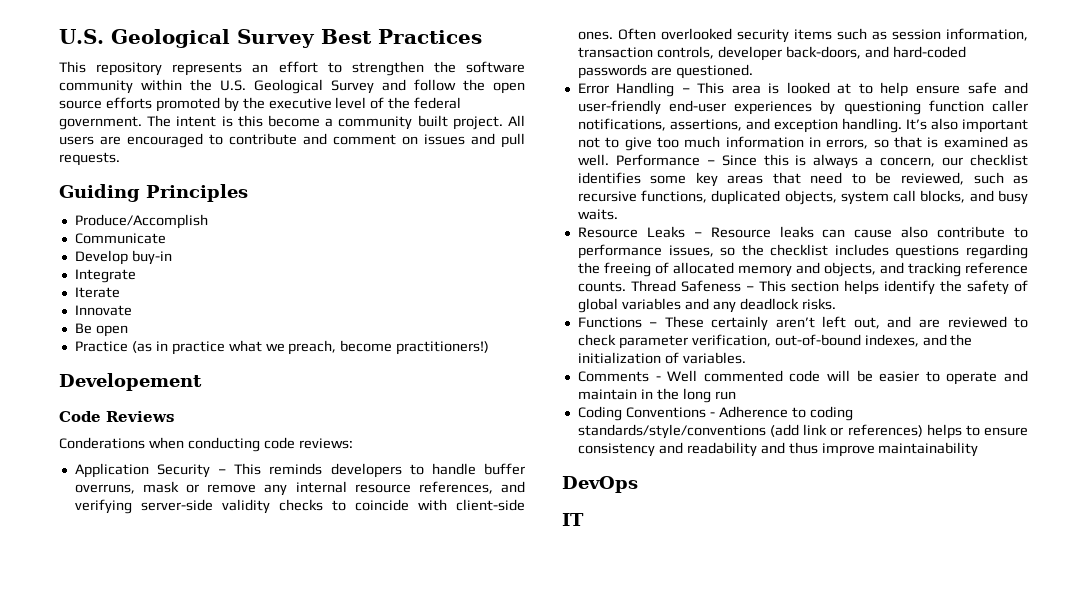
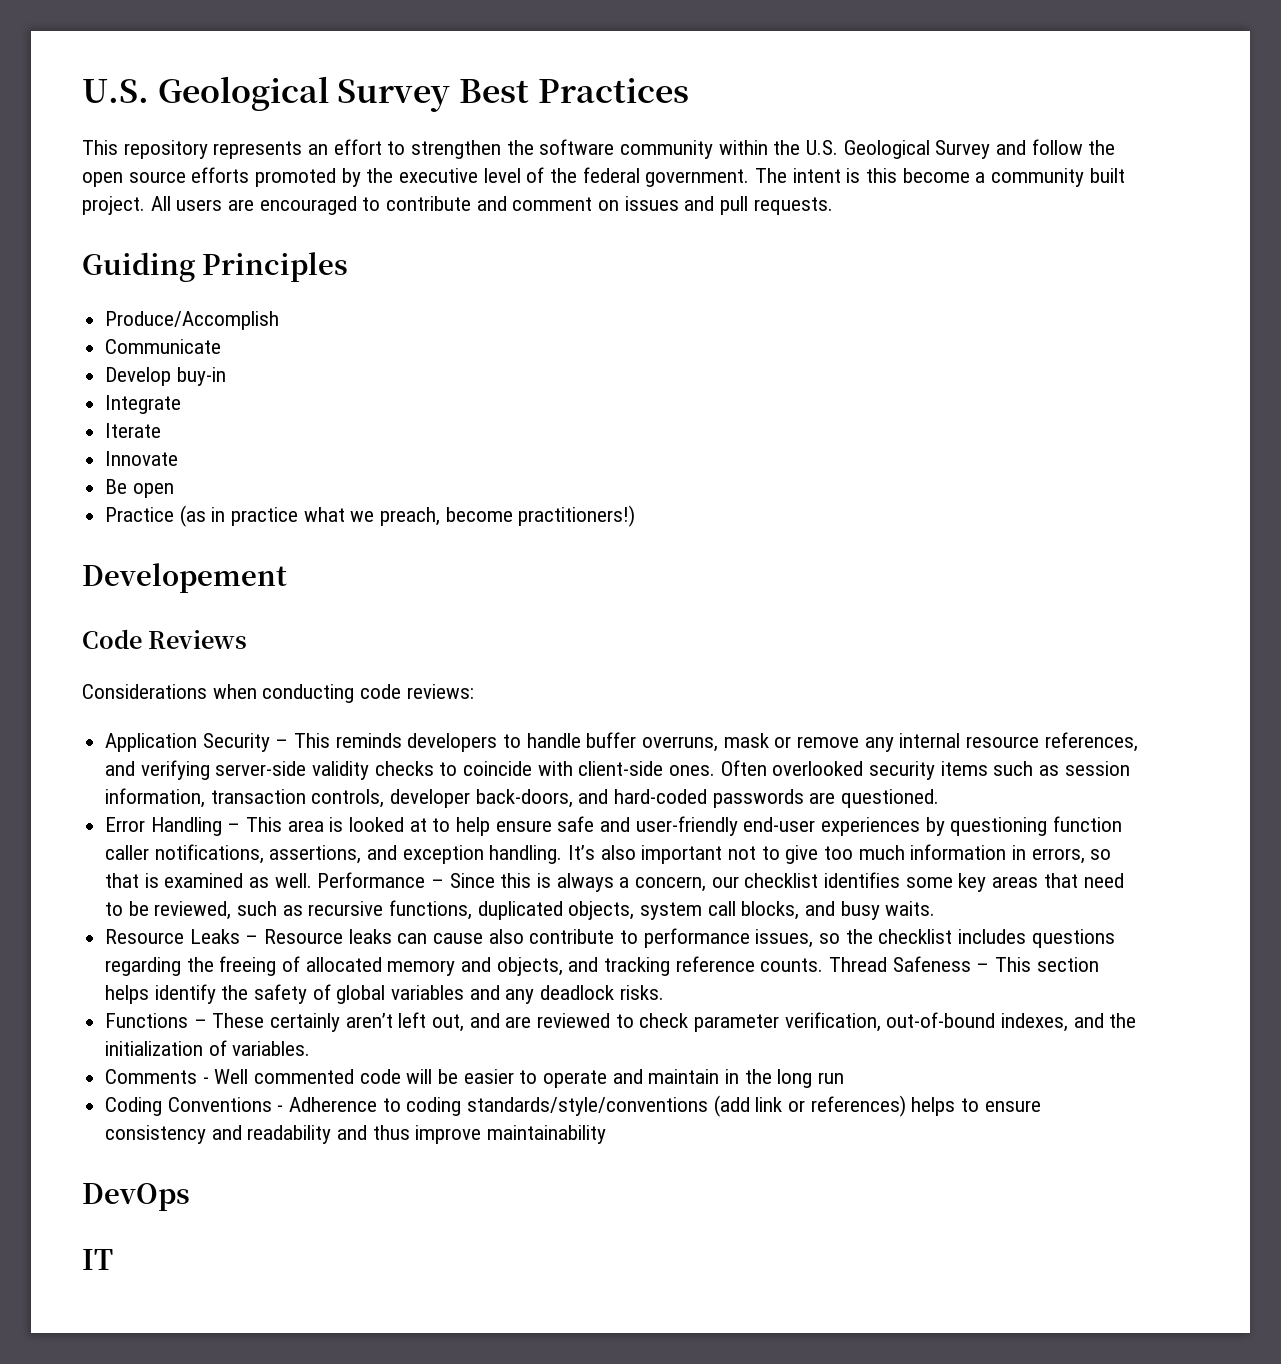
[59,437,145,449] Conderations -> [82,684,207,699] Considerations

